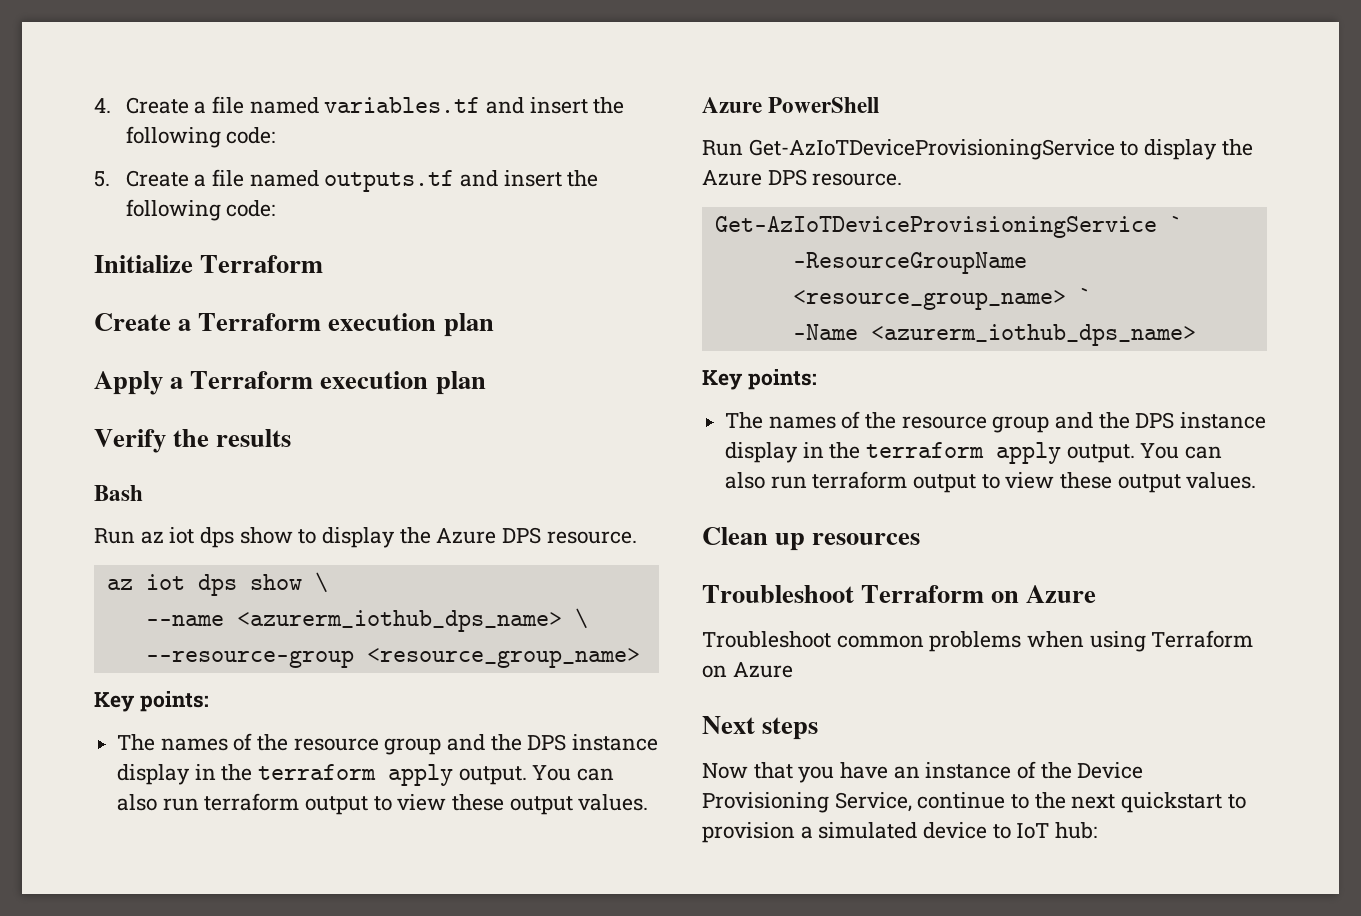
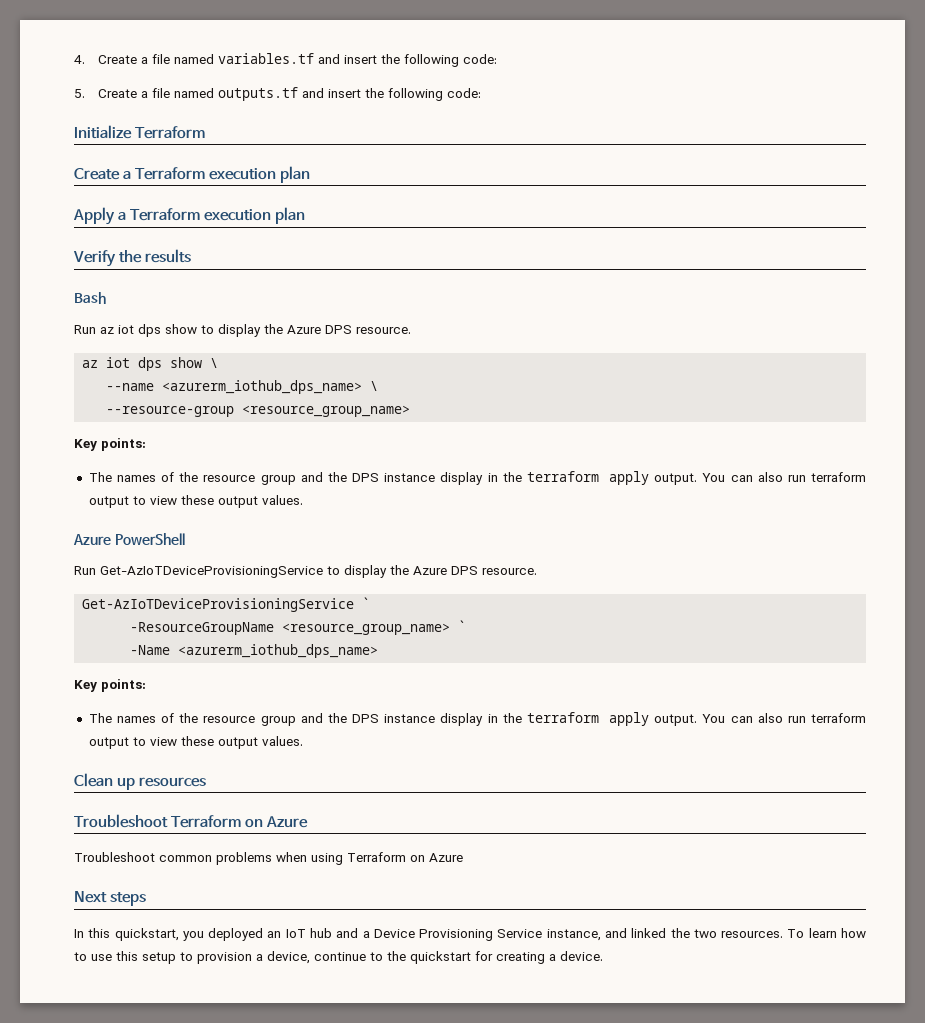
[702,761,1144,783] [702,792,1246,813] [702,822,1098,843] Now that you have an instance of the Device Provisioning Service, continue to the next quickstart to provision a simulated device to IoT hub: -> [74,928,867,941] [74,951,603,964] In this quickstart, you deployed an IoT hub and a Device Provisioning Service instance, and linked the two resources. To learn how to use this setup to provision a device, continue to the quickstart for creating a device.

